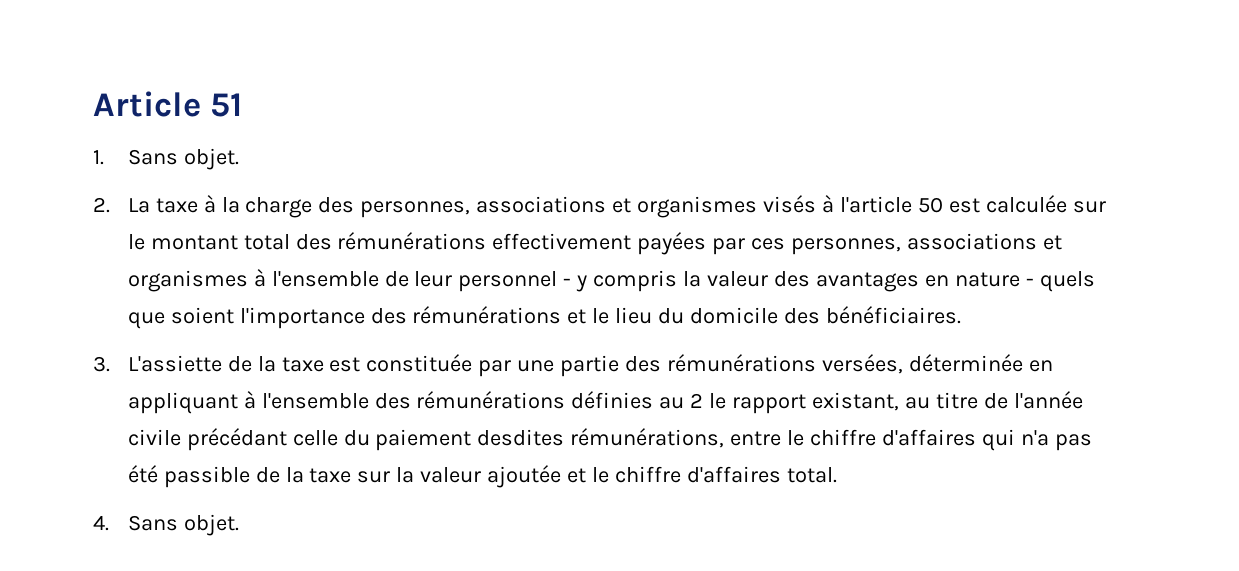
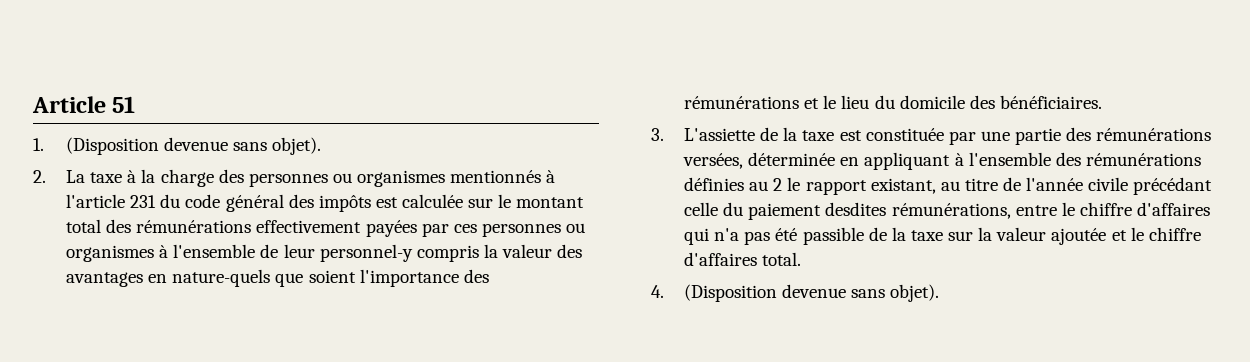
[127,148,239,170] Sans objet. -> [66,137,322,155] (Disposition devenue sans objet).
[360,195,943,218] personnes, associations et organismes visés à l'article 50 -> [248,170,556,187] [66,194,371,212] personnes ou organismes mentionnés à l'article 231 du code général des impôts
[791,233,1063,255] personnes, associations et -> [481,223,586,237] personnes ou
[458,271,588,292] personnel - y -> [319,244,413,262] personnel-y
[954,271,1095,292] nature - quels -> [172,269,271,287] nature-quels
[127,514,239,536] Sans objet. -> [684,284,940,302] (Disposition devenue sans objet).

